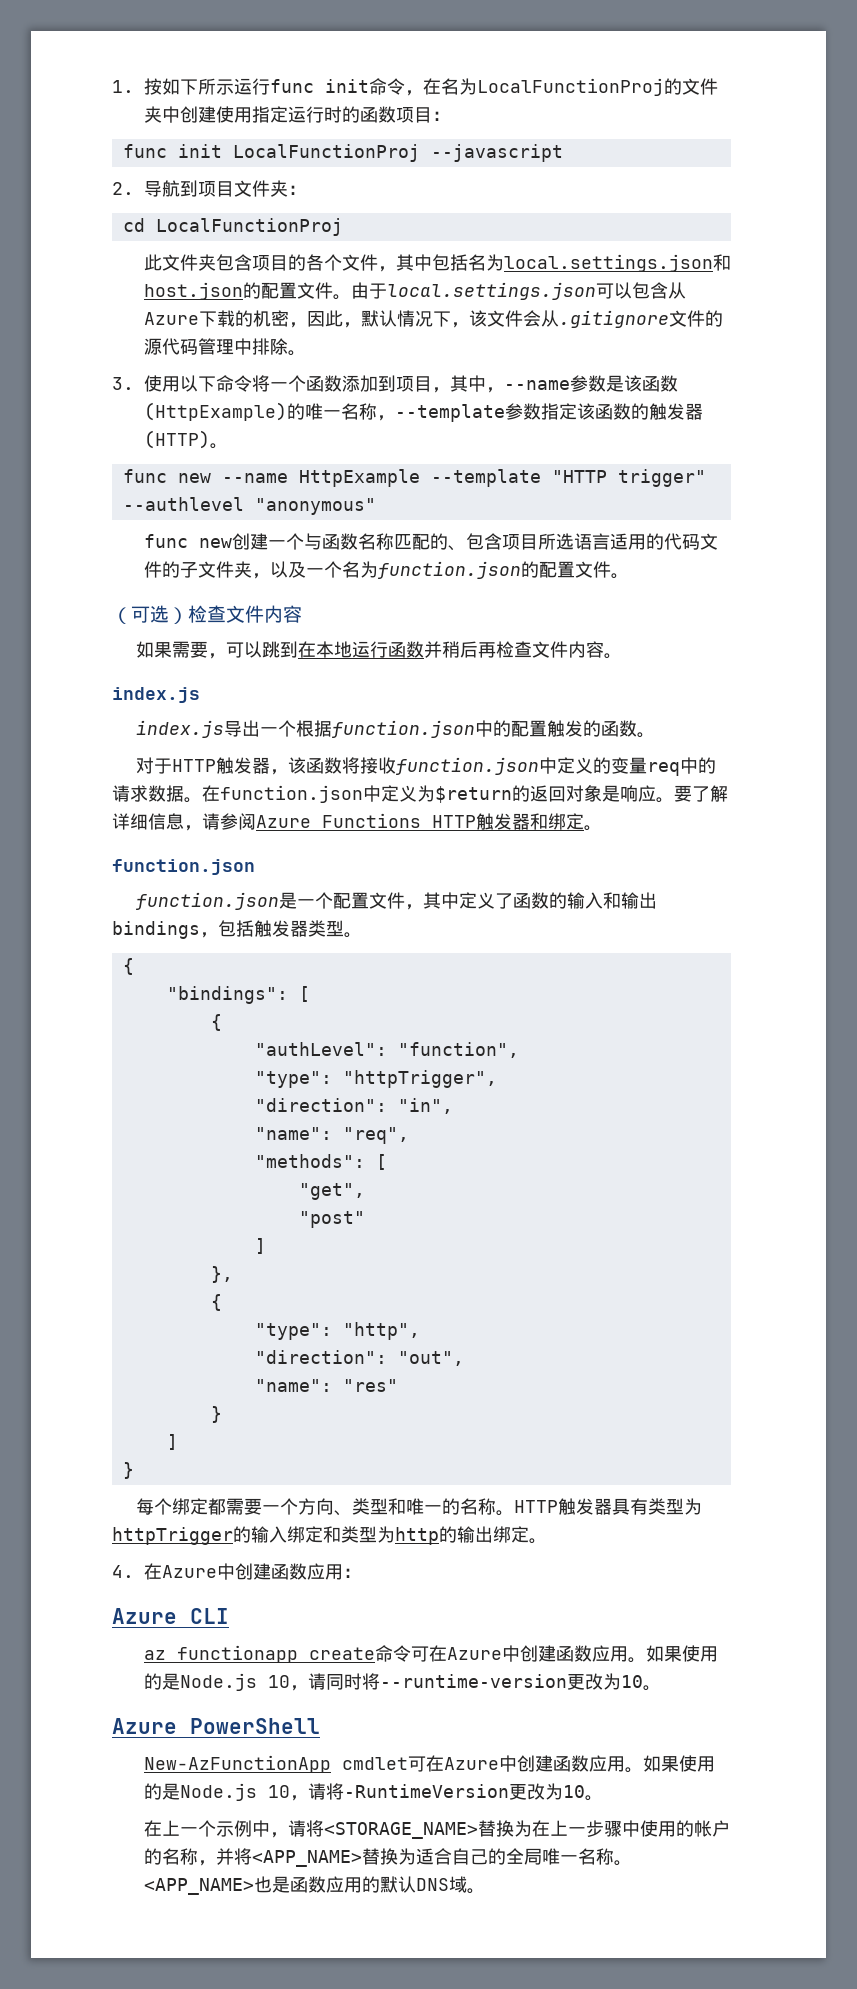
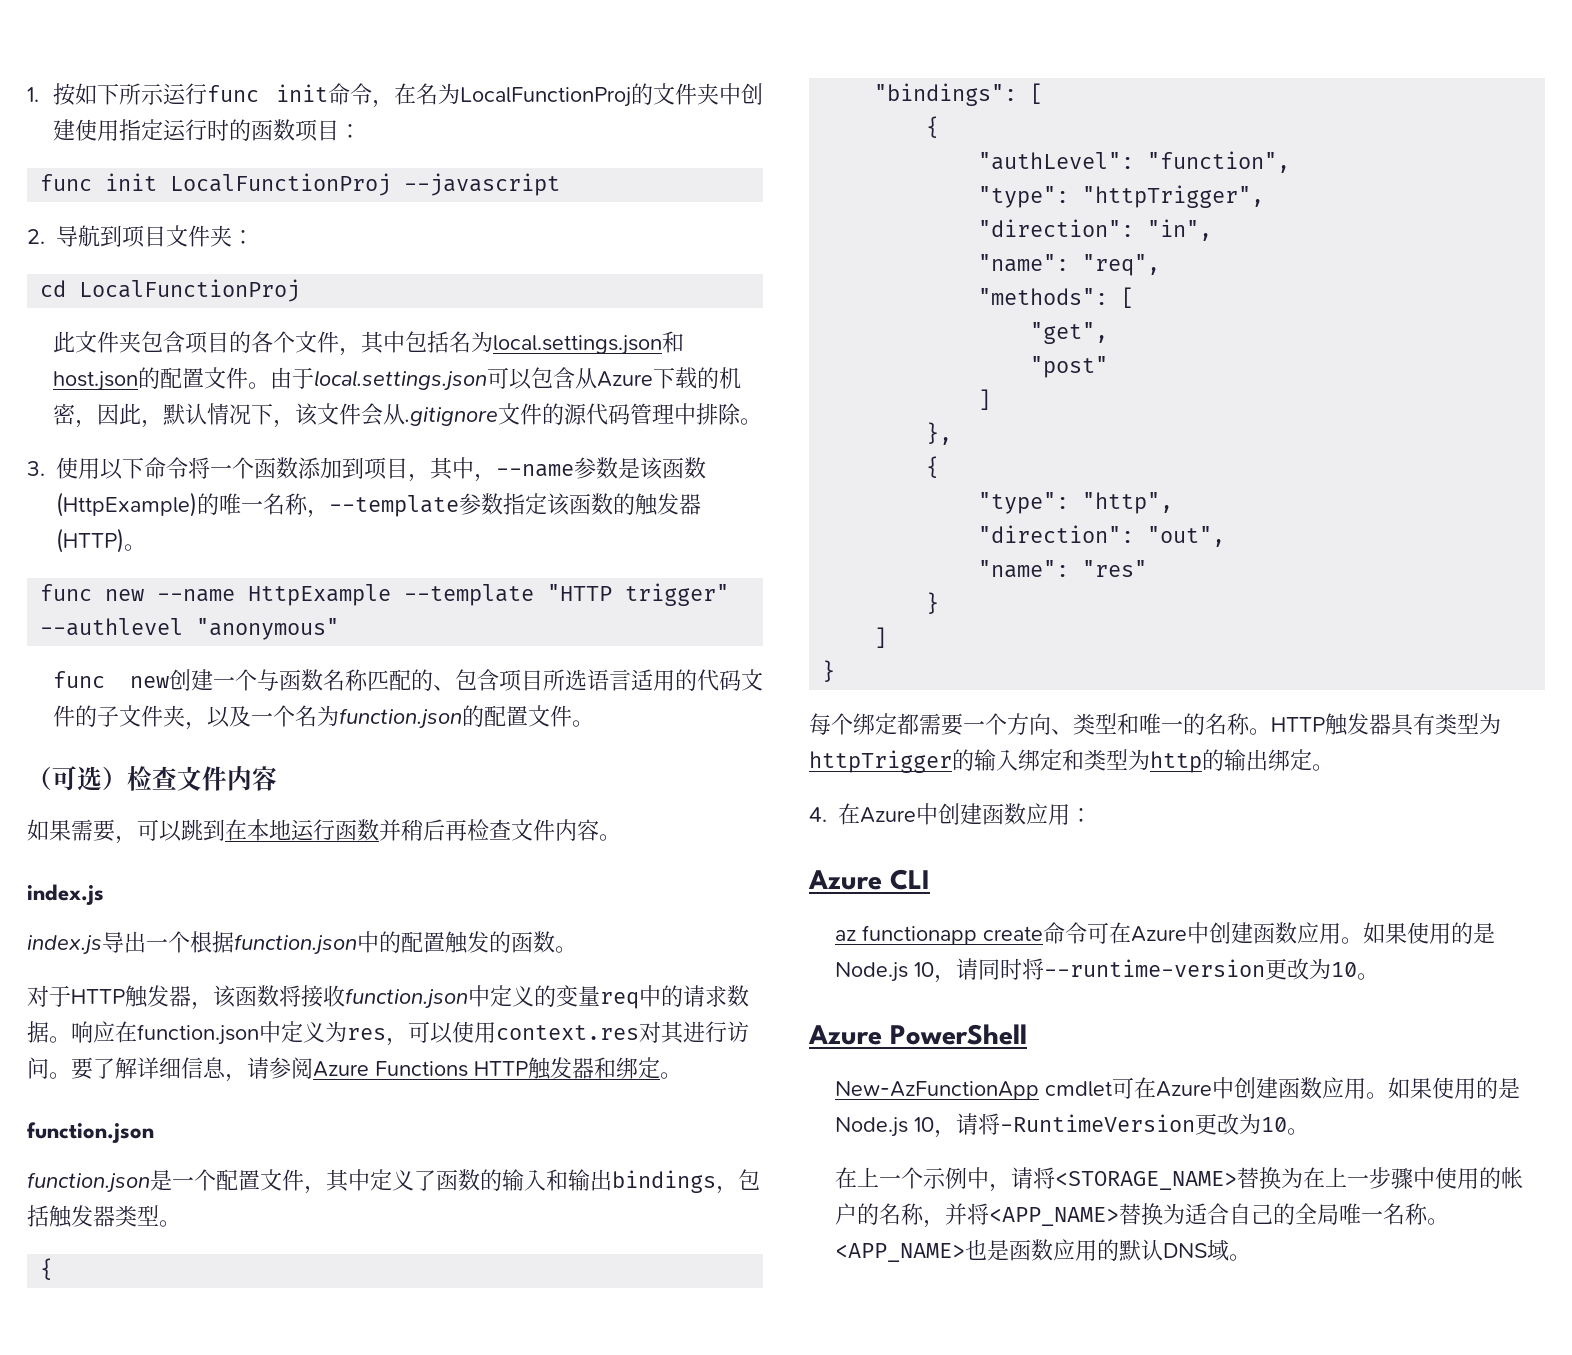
(202, 800) none -> [71,1021,115,1043] 响应
[435,785,656,803] $return的返回对象是响应 -> [347,1021,749,1046] [27,1057,49,1079] res，可以使用context.res对其进行访问

